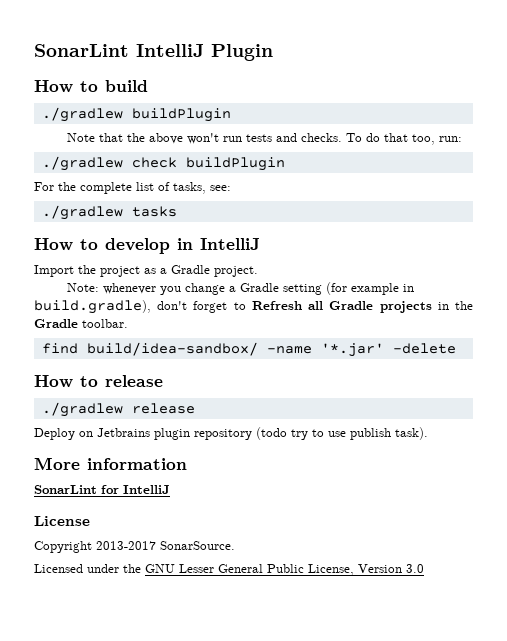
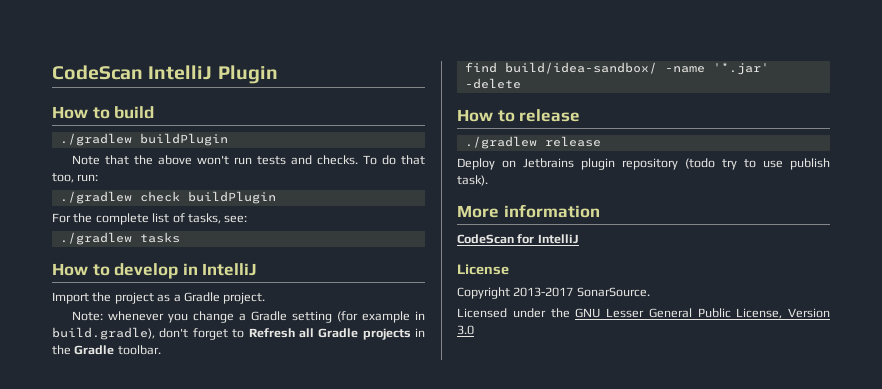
[34,44,129,57] SonarLint -> [52,65,143,80] CodeScan
[34,485,97,494] SonarLint -> [457,234,514,244] CodeScan

